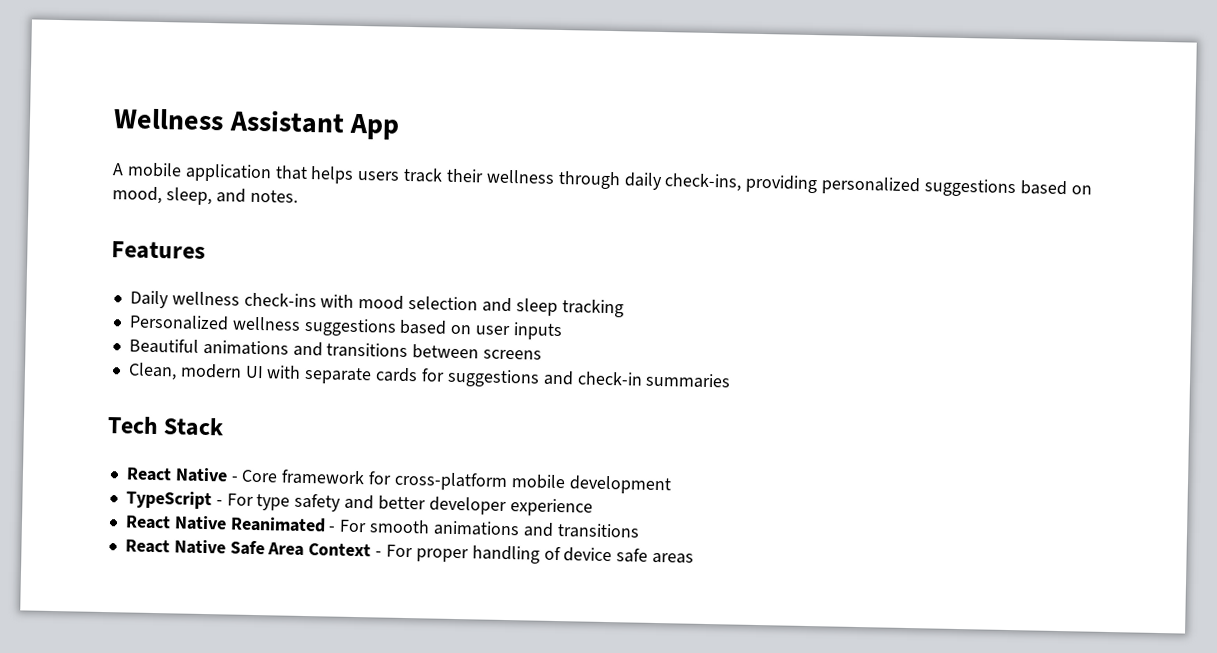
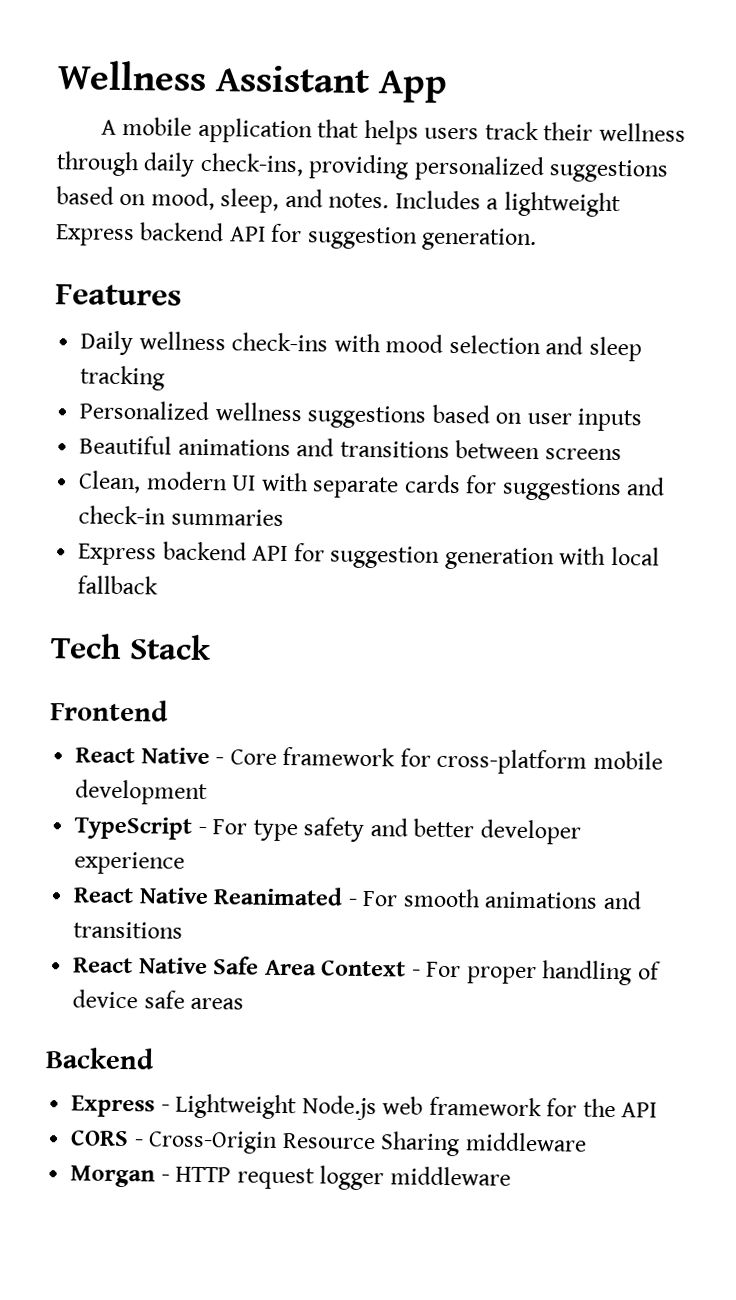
(298, 196) none -> [394,190,621,218] [55,222,538,252] Includes a lightweight Express backend API for suggestion generation.
(732, 380) none -> [78,541,660,571] [77,575,159,595] // Express backend API for suggestion generation with local fallback
(225, 427) none -> [50,699,169,722] // Frontend
(695, 558) none -> [45,1047,155,1070] [71,1093,658,1121] [70,1130,587,1157] [70,1165,511,1191] // Backend // Express - Lightweight Node.js web framework for the API // CORS - Cross-Origin Resource Sharing middleware // Morgan - HTTP request logger middleware

